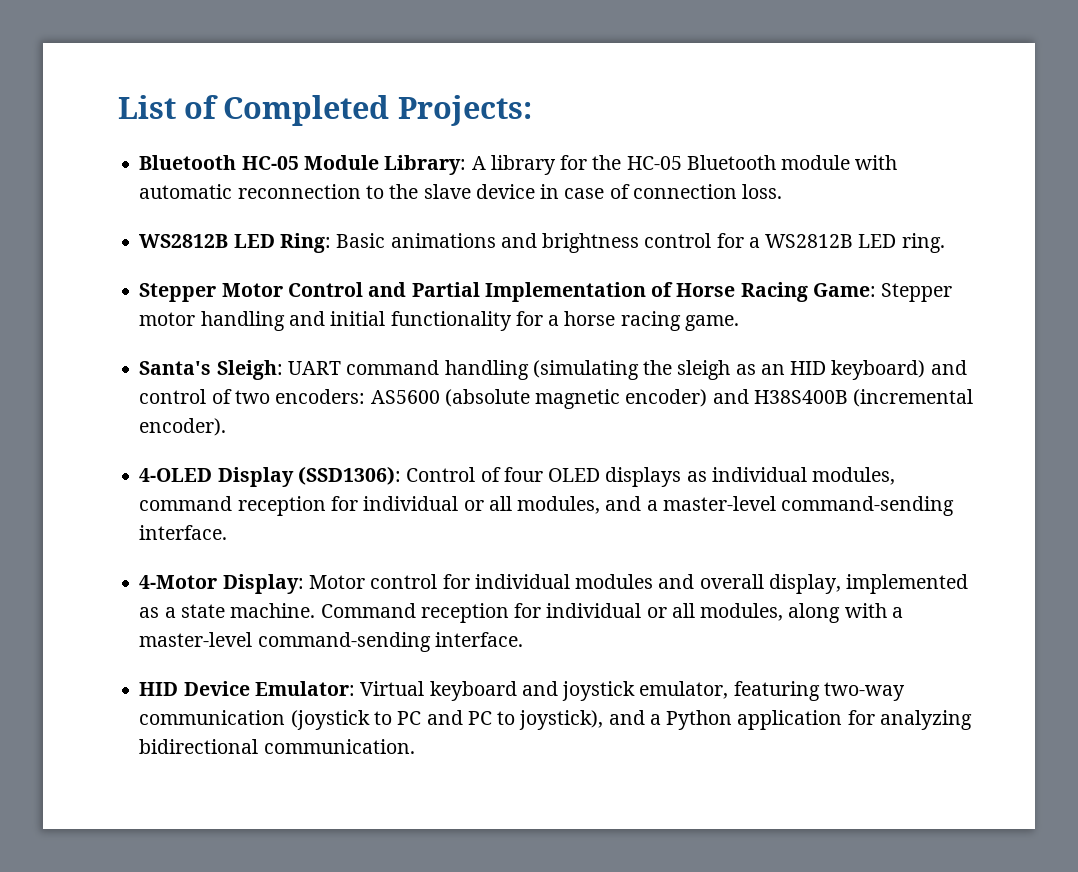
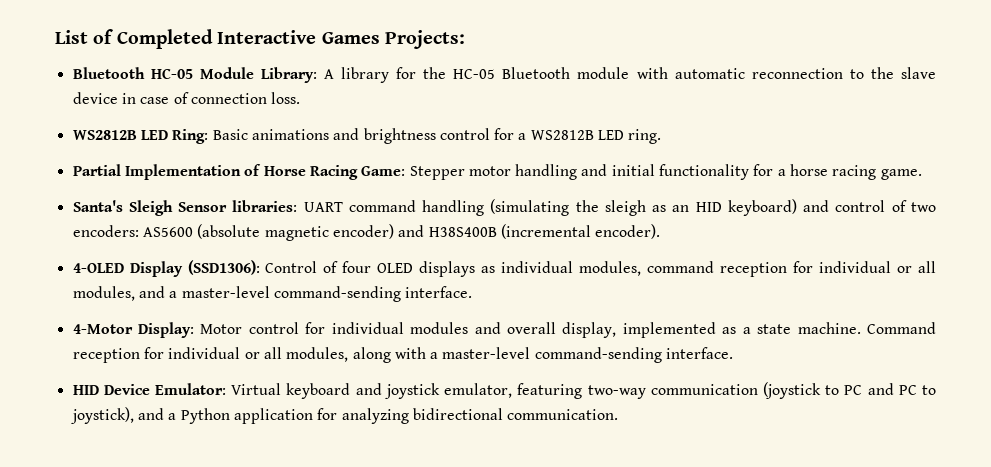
(390, 110) none -> [217,30,380,44] Interactive Games
[139,282,407,302] Stepper Motor Control and -> (662, 136) none
[216,360,283,380] Sleigh: -> [128,200,298,216] Sleigh Sensor libraries:

